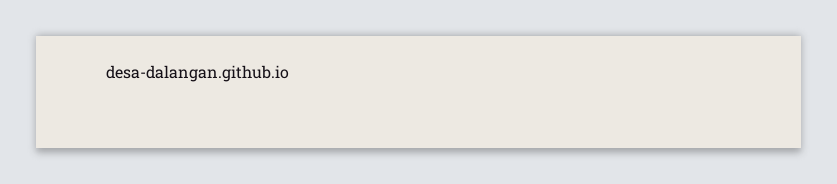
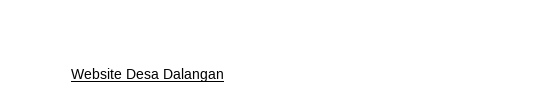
[106,65,289,82] desa-dalangan.github.io -> [71,68,224,82] Website Desa Dalangan

